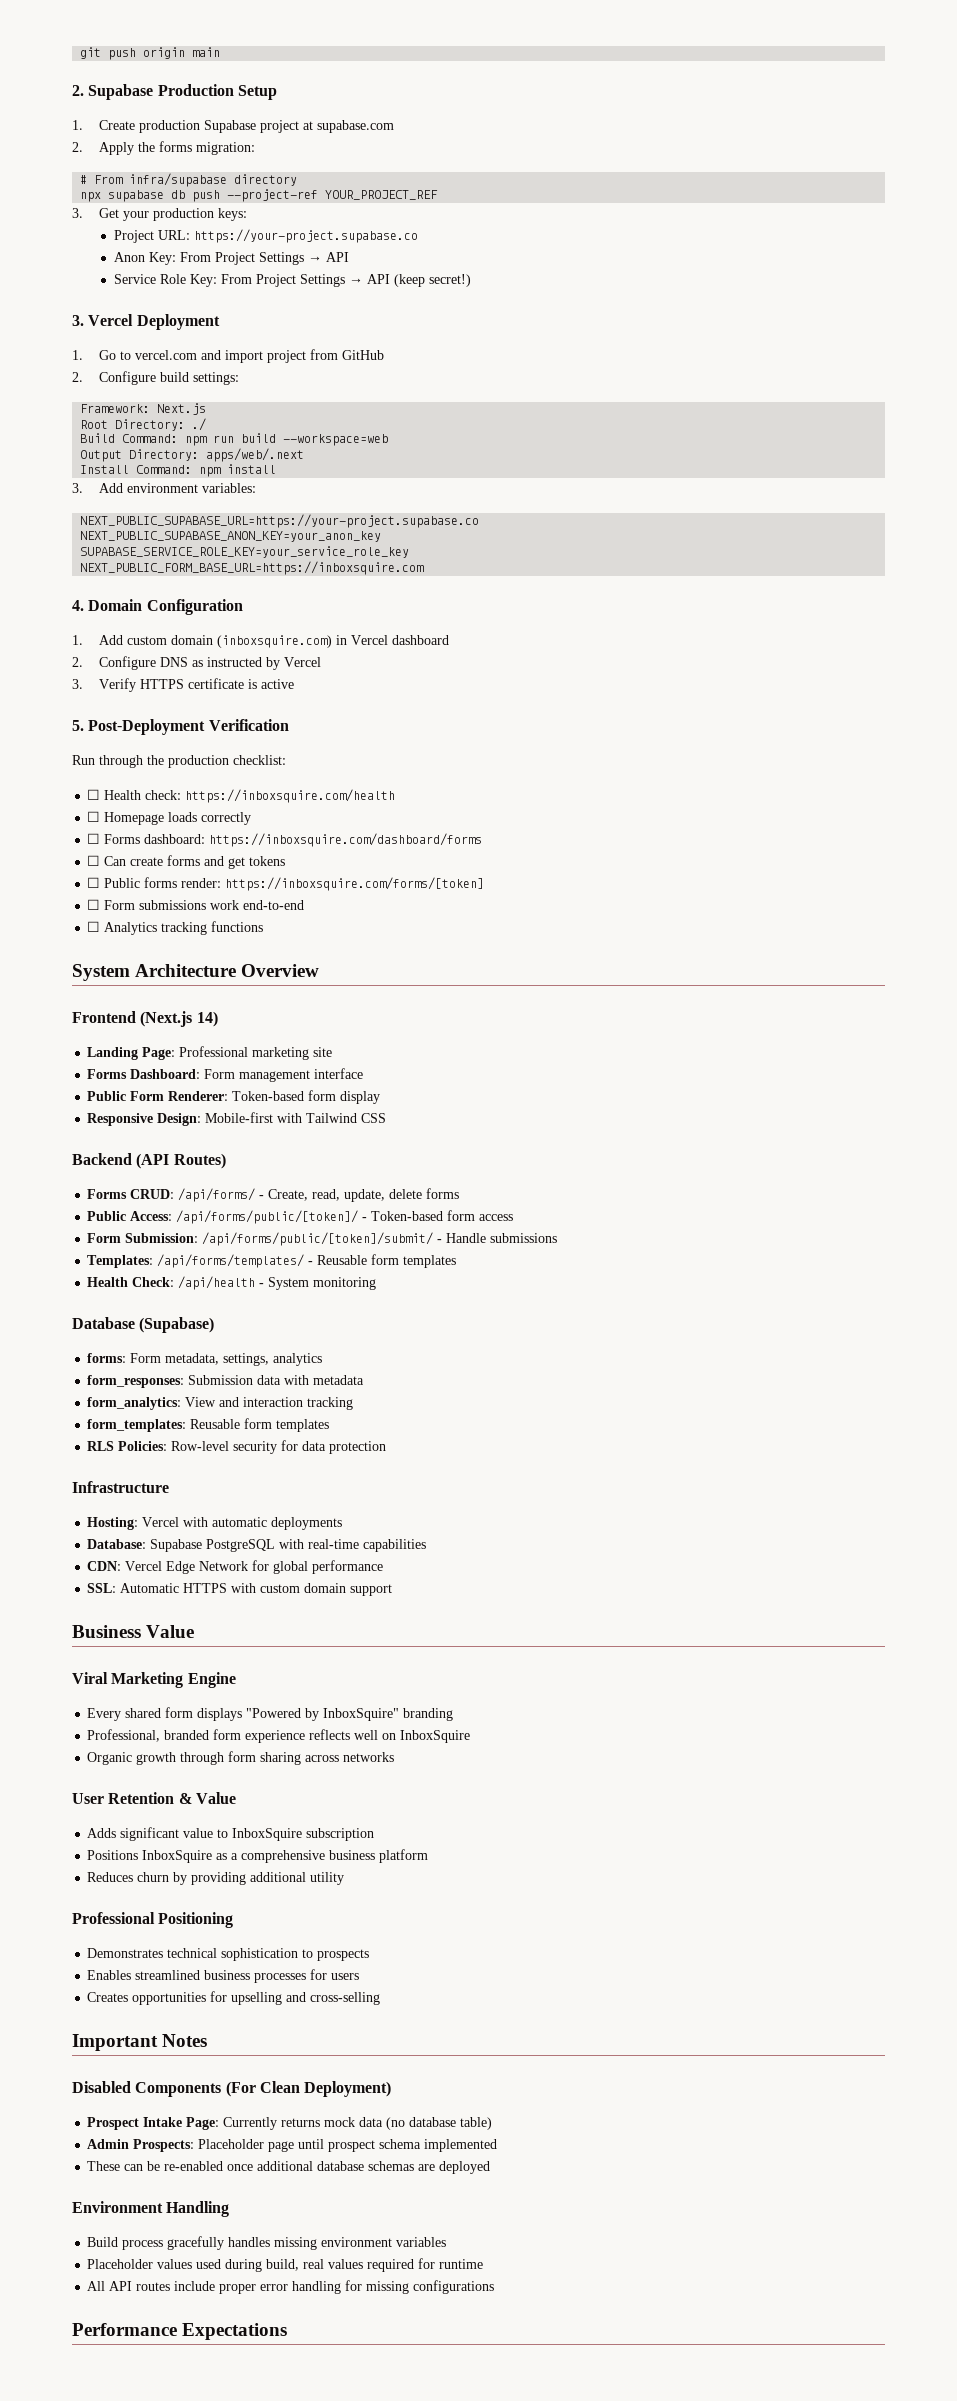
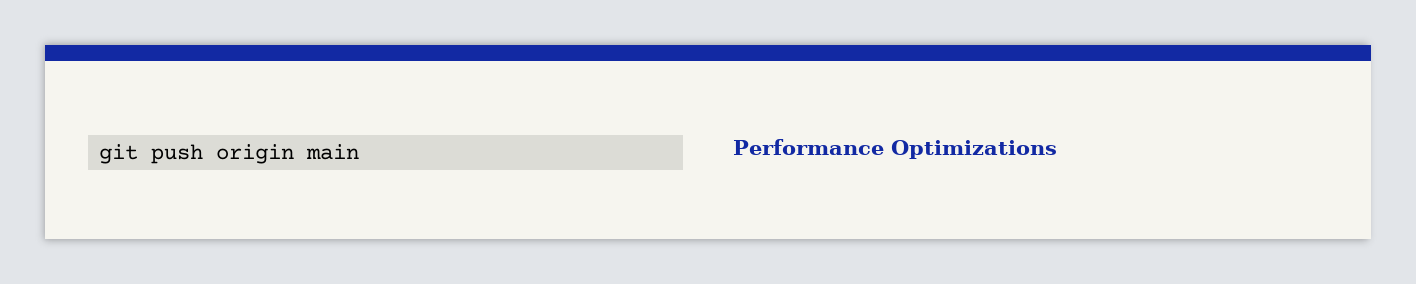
[72,84,277,100] [72,120,394,133] [72,141,255,155] [80,173,298,187] [80,189,439,202] [72,208,247,221] [113,229,418,243] [113,252,349,265] [113,274,471,287] [72,314,220,330] [72,349,384,363] [72,371,239,385] [80,403,207,415] [80,418,207,431] [80,433,389,446] [80,448,305,462] [80,464,277,477] [72,483,256,493] [80,514,480,528] [80,531,382,542] [80,546,410,558] [80,561,425,575] [72,599,243,615] [72,635,449,648] [72,656,321,670] [72,678,294,692] [72,719,289,735] [72,755,286,768] [87,789,396,803] [87,811,252,825] [87,833,483,847] [87,855,286,869] [87,877,485,891] [87,899,305,910] [87,921,264,935] [72,964,320,981] [72,1011,218,1027] [87,1046,333,1060] [87,1068,364,1082] [87,1090,381,1104] [87,1112,387,1126] [72,1153,226,1169] [87,1188,460,1202] [87,1210,514,1224] [87,1232,558,1246] [87,1254,457,1268] [87,1276,377,1290] [72,1317,215,1333] [87,1353,323,1366] [87,1375,365,1388] [87,1397,354,1410] [87,1418,330,1432] [87,1440,387,1454] [72,1481,169,1493] [87,1517,343,1530] [87,1539,427,1552] [87,1560,384,1574] [87,1583,393,1596] [72,1625,195,1638] [72,1672,236,1688] [87,1707,454,1721] [87,1729,471,1743] [87,1751,395,1765] [72,1792,236,1804] [87,1827,375,1841] [87,1849,429,1863] [87,1872,345,1885] [72,1912,234,1928] [87,1948,370,1961] [87,1969,360,1983] [87,1991,381,2005] [72,2034,208,2051] [72,2081,392,2097] [87,2117,493,2130] [87,2139,498,2152] [87,2161,491,2174] [72,2201,230,2217] [87,2236,447,2250] [87,2258,484,2272] [87,2280,495,2294] // 2. Supabase Production Setup // 1. Create production Supabase project at supabase.com // 2. Apply the forms migration: // # From infra/supabase directory // npx supabase db push --project-ref YOUR_PROJECT_REF // 3. Get your production keys: // Project URL: https://your-project.supabase.co // Anon Key: From Project Settings → API // Service Role Key: From Project Settings → API (keep secret!) // 3. Vercel Deployment // 1. Go to vercel.com and import project from GitHub // 2. Configure build settings: // Framework: Next.js // Root Directory: ./ // Build Command: npm run build --workspace=web // Output Directory: apps/web/.next // Install Command: npm install // 3. Add environment variables: // NEXT_PUBLIC_SUPABASE_URL=https://your-project.supabase.co // NEXT_PUBLIC_SUPABASE_ANON_KEY=your_anon_key // SUPABASE_SERVICE_ROLE_KEY=your_service_role_key // NEXT_PUBLIC_FORM_BASE_URL=https://inboxsquire.com // 4. Domain Configuration // 1. Add custom domain (inboxsquire.com) in Vercel dashboard // 2. Configure DNS as instructed by Vercel // 3. Verify HTTPS certificate is active // 5. Post-Deployment Verification // Run through the production checklist: // ☐ Health check: https://inboxsquire.com/health // ☐ Homepage loads correctly // ☐ Forms dashboard: https://inboxsquire.com/dashboard/forms // ☐ Can create forms and get tokens // ☐ Public forms render: https://inboxsquire.com/forms/[token] // ☐ Form submissions work end-to-end // ☐ Analytics tracking functions // System Architecture Overview // Frontend (Next.js 14) // Landing Page: Professional marketing site // Forms Dashboard: Form management interface // Public Form Renderer: Token-based form display // Responsive Design: Mobile-first with Tailwind CSS // Backend (API Routes) // Forms CRUD: /api/forms/ - Create, read, update, delete forms // Public Access: /api/forms/public/[token]/ - Token-based form access // Form Submission: /api/forms/public/[token]/submit/ - Handle submissions // Templates: /api/forms/templates/ - Reusable form templates // Health Check: /api/health - System monitoring // Database (Supabase) // forms: Form metadata, settings, analytics // form_responses: Submission data with metadata // form_analytics: View and interaction tracking // form_templates: Reusable form templates // RLS Policies: Row-level security for data protection // Infrastructure // Hosting: Vercel with automatic deployments // Database: Supabase PostgreSQL with real-time capabilities // CDN: Vercel Edge Network for global performance // SSL: Automatic HTTPS with custom domain support // Business Value // Viral Marketing Engine // Every shared form displays "Powered by InboxSquire" branding // Professional, branded form experience reflects well on InboxSquire // Organic growth through form sharing across networks // User Retention & Value // Adds significant value to InboxSquire subscription // Positions InboxSquire as a comprehensive business platform // Reduces churn by providing additional utility // Professional Positioning // Demonstrates technical sophistication to prospects // Enables streamlined business processes for users // Creates opportunities for upselling and cross-selling // Important Notes // Disabled Components (For Clean Deployment) // Prospect Intake Page: Currently returns mock data (no database table) // Admin Prospects: Placeholder page until prospect schema implemented // These can be re-enabled once additional database schemas are deployed // Environment Handling // Build process gracefully handles missing environment variables // Placeholder values used during build, real values required for runtime // All API routes include proper error handling for missing configurations -> (359, 152) none
[182,2323,288,2340] Expectations -> [891,140,1057,159] Optimizations

